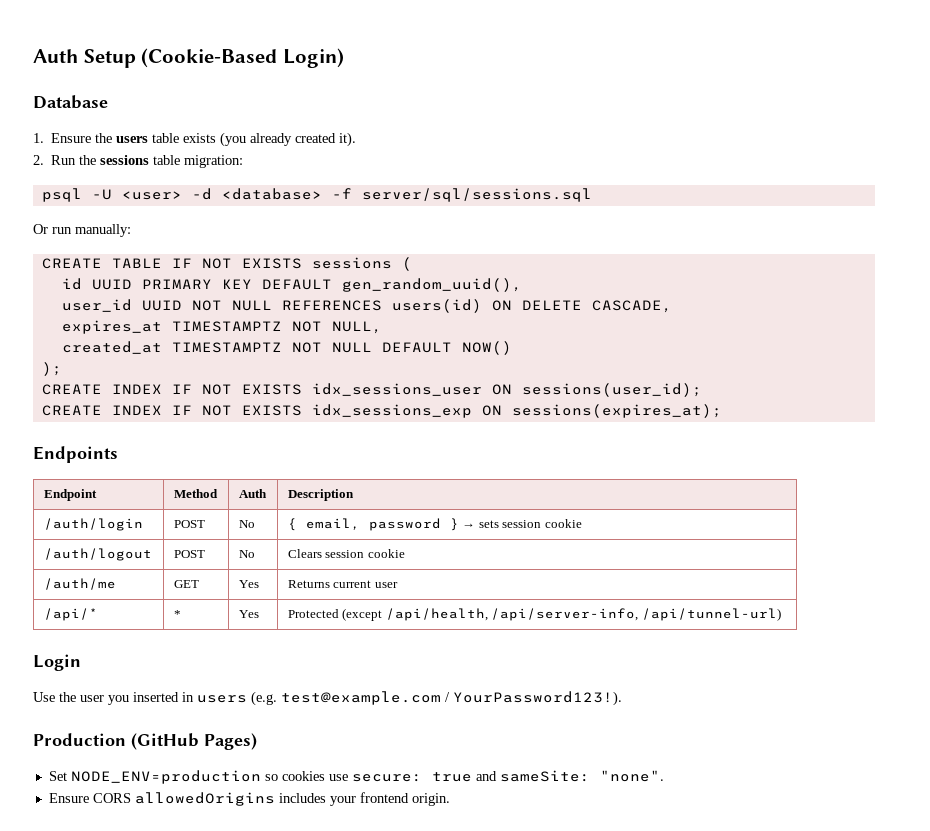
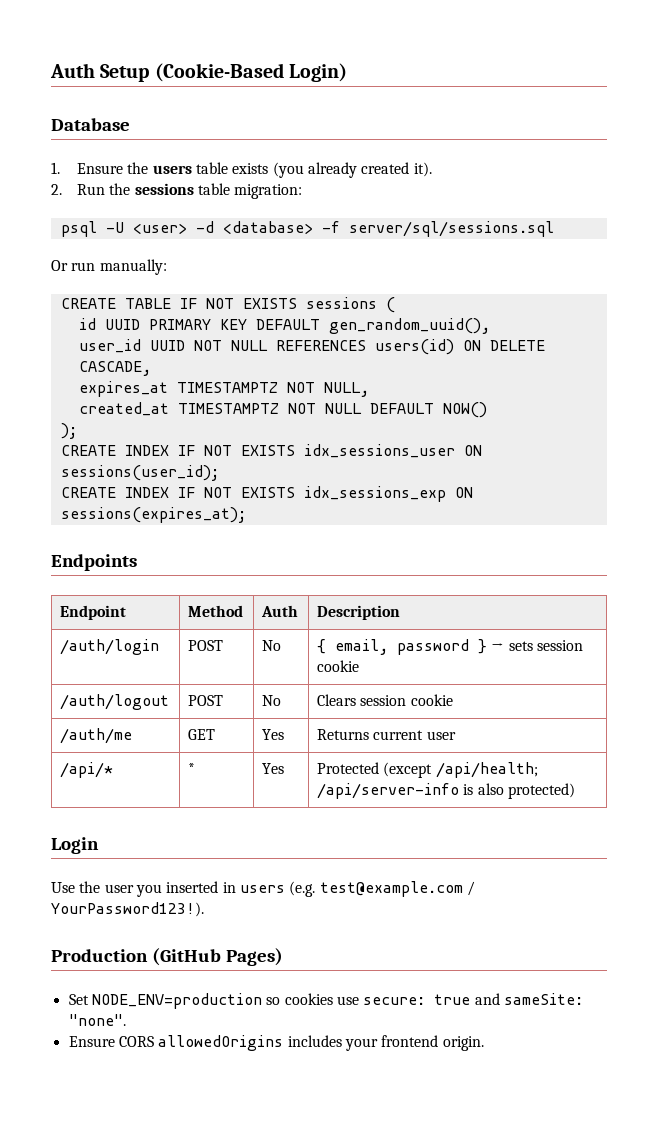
[385,608,781,621] /api/health, /api/server-info, /api/tunnel-url) -> [435,762,538,778] [317,783,576,799] /api/health; /api/server-info is also protected)

